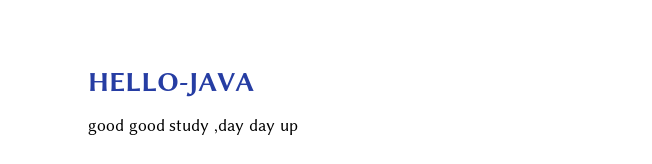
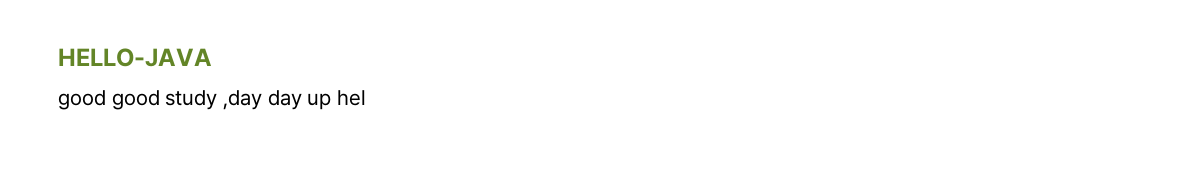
(298, 129) none -> [337,90,367,106] hel

